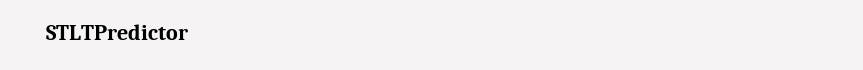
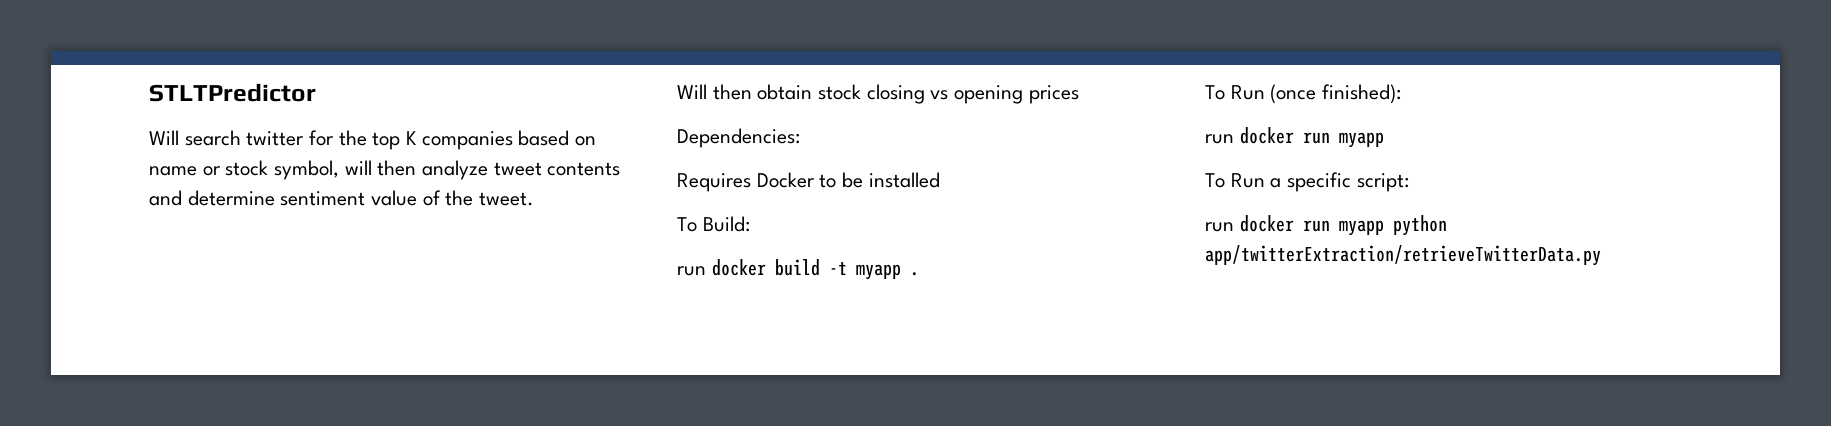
(188, 32) none -> [149,130,597,150] [149,160,621,180] [149,190,535,206] [677,84,1079,104] [677,128,800,148] [677,172,940,192] [677,216,750,232] [677,259,919,280] [1205,84,1402,104] [1205,127,1384,148] [1205,172,1409,192] [1205,215,1447,236] [1205,245,1601,266] // Will search twitter for the top K companies based on name or stock symbol, will then analyze tweet contents and determine sentiment value of the tweet. // Will then obtain stock closing vs opening prices // Dependencies: // Requires Docker to be installed // To Build: // run docker build -t myapp . // To Run (once finished): // run docker run myapp // To Run a specific script: // run docker run myapp python app/twitterExtraction/retrieveTwitterData.py

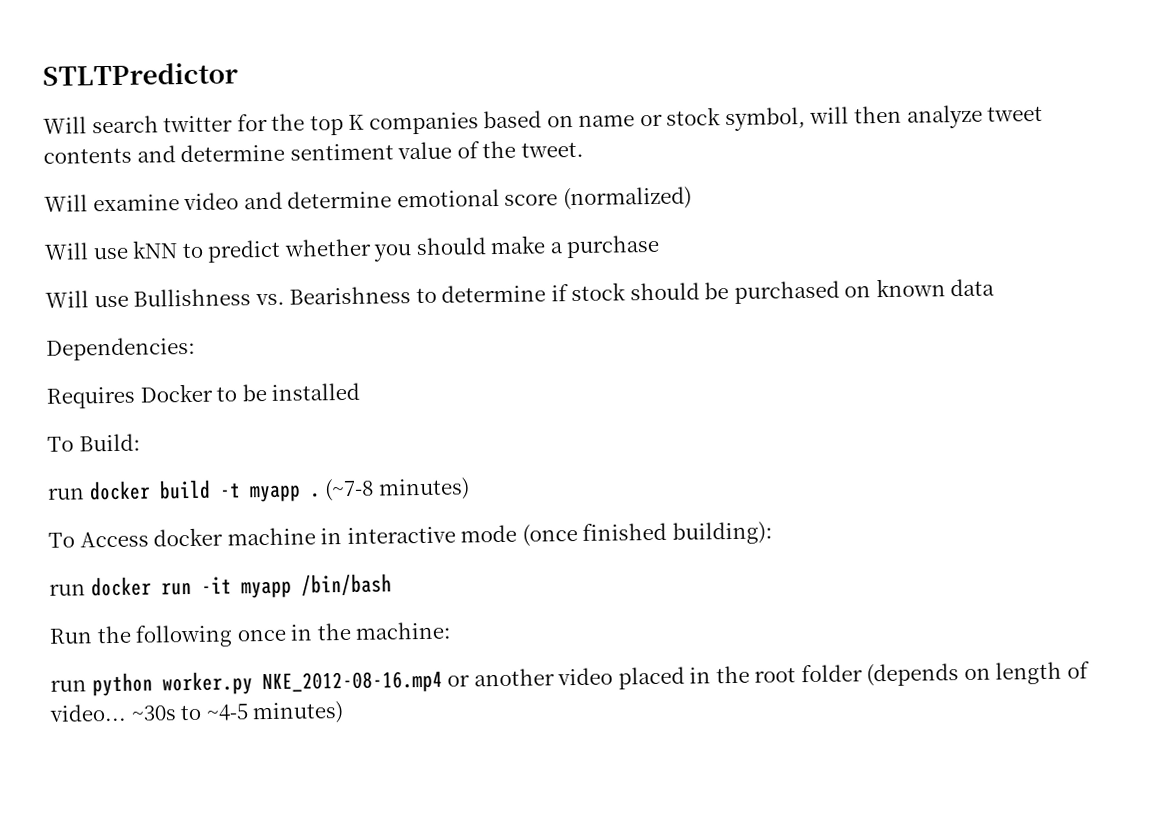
[712,84,1079,104] then obtain stock closing vs opening prices -> [92,186,692,212] [44,234,661,263] [45,278,996,308] examine video and determine emotional score (normalized) // Will use kNN to predict whether you should make a purchase // Will use Bullishness vs. Bearishness to determine if stock should be purchased on known data
[1205,84,1402,104] [1205,127,1384,148] [1205,172,1409,192] [1205,215,1447,236] [1205,245,1601,266] // To Run (once finished): // run docker run myapp // To Run a specific script: // run docker run myapp python app/twitterExtraction/retrieveTwitterData.py -> [324,477,470,502] [48,521,773,548] [49,573,392,599] [49,621,452,648] [50,661,1090,697] [49,701,345,725] (~7-8 minutes) // To Access docker machine in interactive mode (once finished building): // run docker run -it myapp /bin/bash // Run the following once in the machine: // run python worker.py NKE_2012-08-16.mp4 or another video placed in the root folder (depends on length of video... ~30s to ~4-5 minutes)

